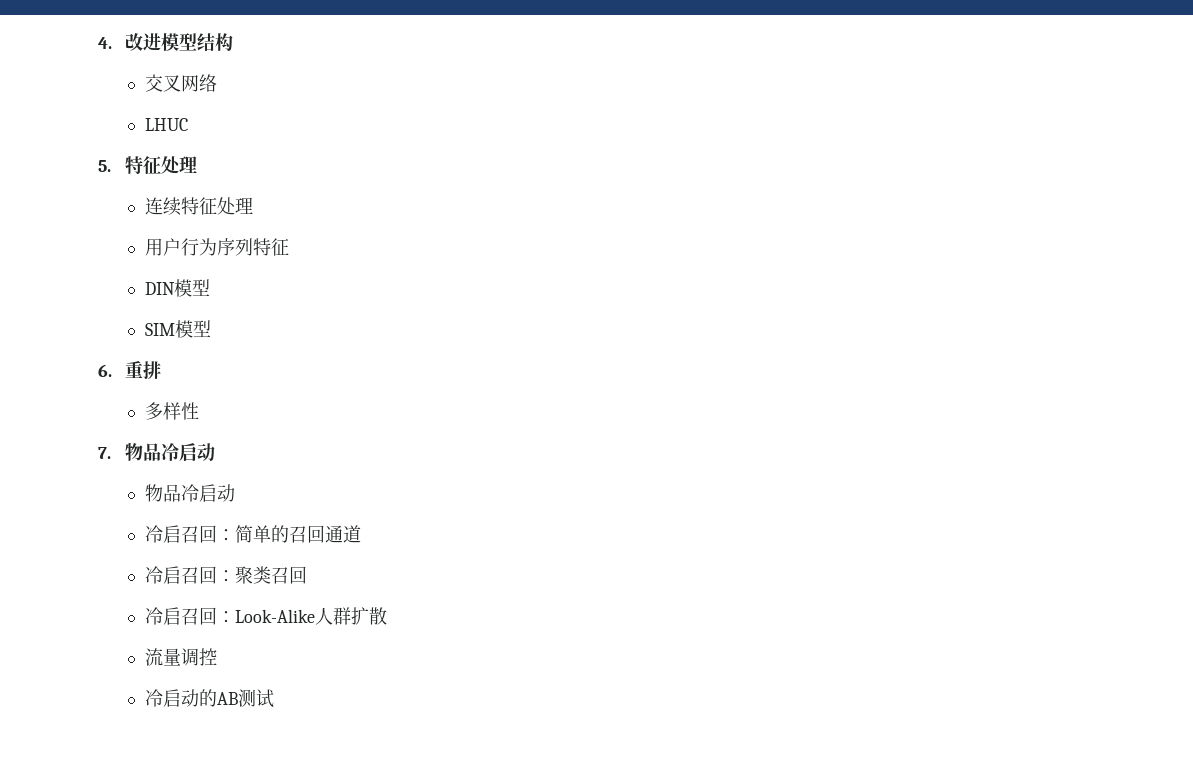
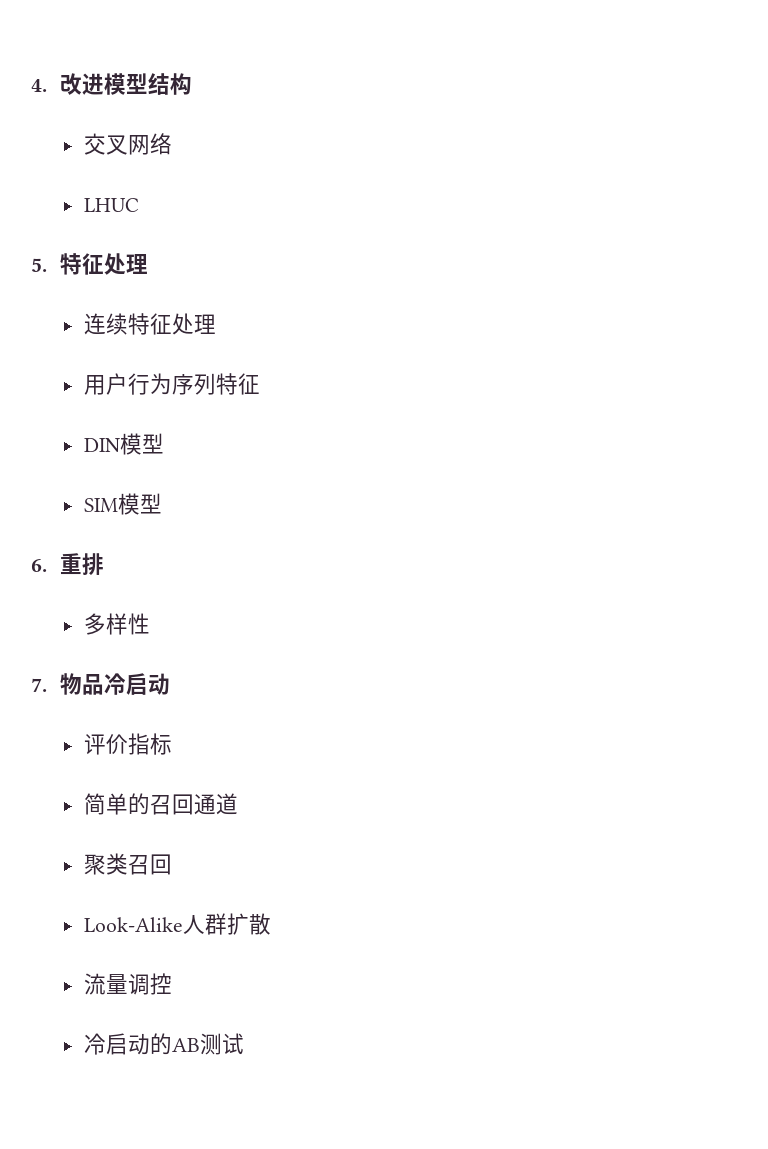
[144,484,235,502] [144,525,235,543] 物品冷启动 // 冷启召回： -> [83,733,172,755] 评价指标 //
[144,566,235,584] 冷启召回： -> (238, 804) none
[144,607,235,625] 冷启召回： -> (172, 864) none

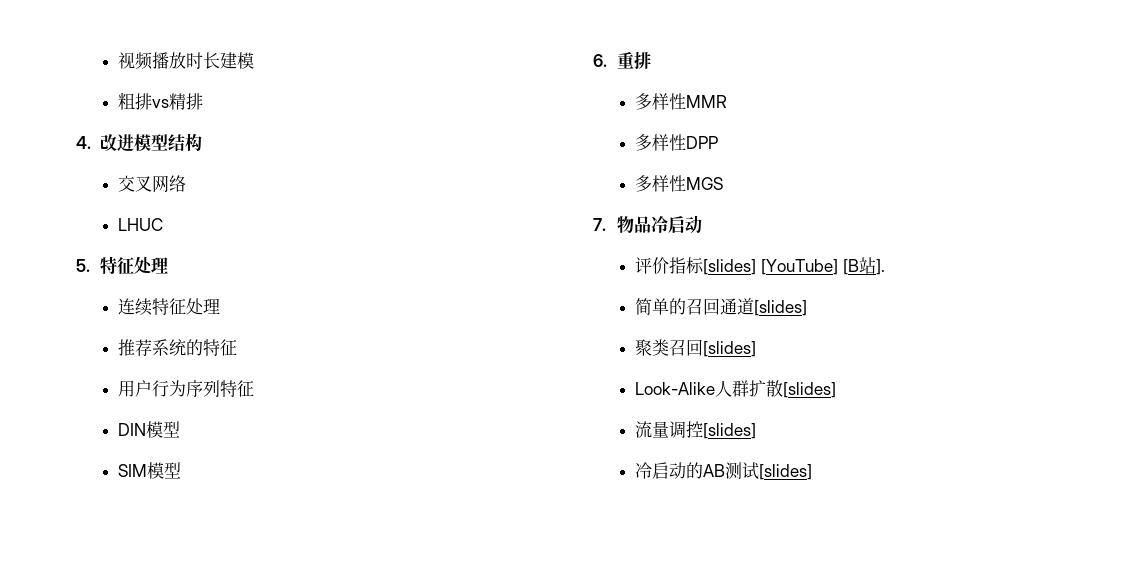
(31, 85) none -> [118,52,255,70] [118,92,204,110] 视频播放时长建模 // 粗排vs精排 //
(216, 324) none -> [118,339,238,357] // 推荐系统的特征
(150, 624) none -> [686,95,728,108] [635,134,719,151] [635,175,724,192] MMR // 多样性DPP // 多样性MGS
(172, 744) none -> [703,257,885,275] [slides] [YouTube] [B站].
(238, 804) none -> [754,300,808,316] [slides]
(172, 864) none -> [703,341,757,357] [slides]
(271, 924) none -> [783,382,837,398] [slides]
(172, 984) none -> [703,423,757,439] [slides]
(244, 1044) none -> [759,464,813,480] [slides]

